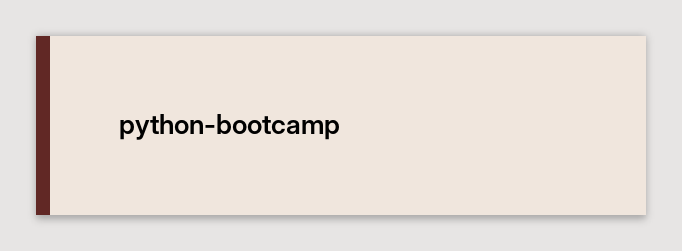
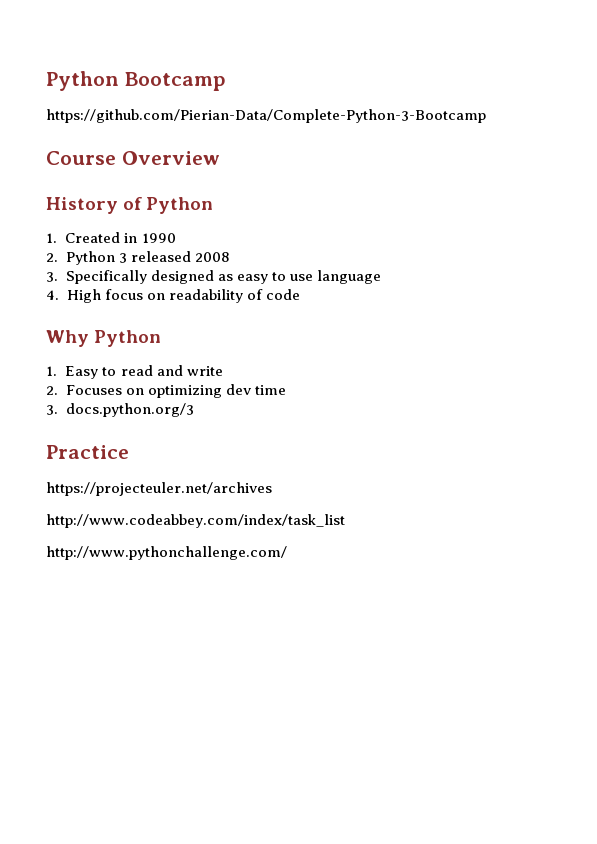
[119,114,340,140] python-bootcamp -> [46,71,226,91] [46,109,486,123] [46,151,220,165] [46,197,214,214] [46,232,176,243] [46,251,230,265] [46,270,381,284] [46,289,300,303] [46,330,162,347] [46,365,223,379] [46,384,286,398] [46,403,194,417] [46,445,129,459] [46,482,272,496] [46,514,345,528] [46,546,287,560] Python Bootcamp // https://github.com/Pierian-Data/Complete-Python-3-Bootcamp // Course Overview // History of Python // 1. Created in 1990 // 2. Python 3 released 2008 // 3. Specifically designed as easy to use language // 4. High focus on readability of code // Why Python // 1. Easy to read and write // 2. Focuses on optimizing dev time // 3. docs.python.org/3 // Practice // https://projecteuler.net/archives // http://www.codeabbey.com/index/task_list // http://www.pythonchallenge.com/

